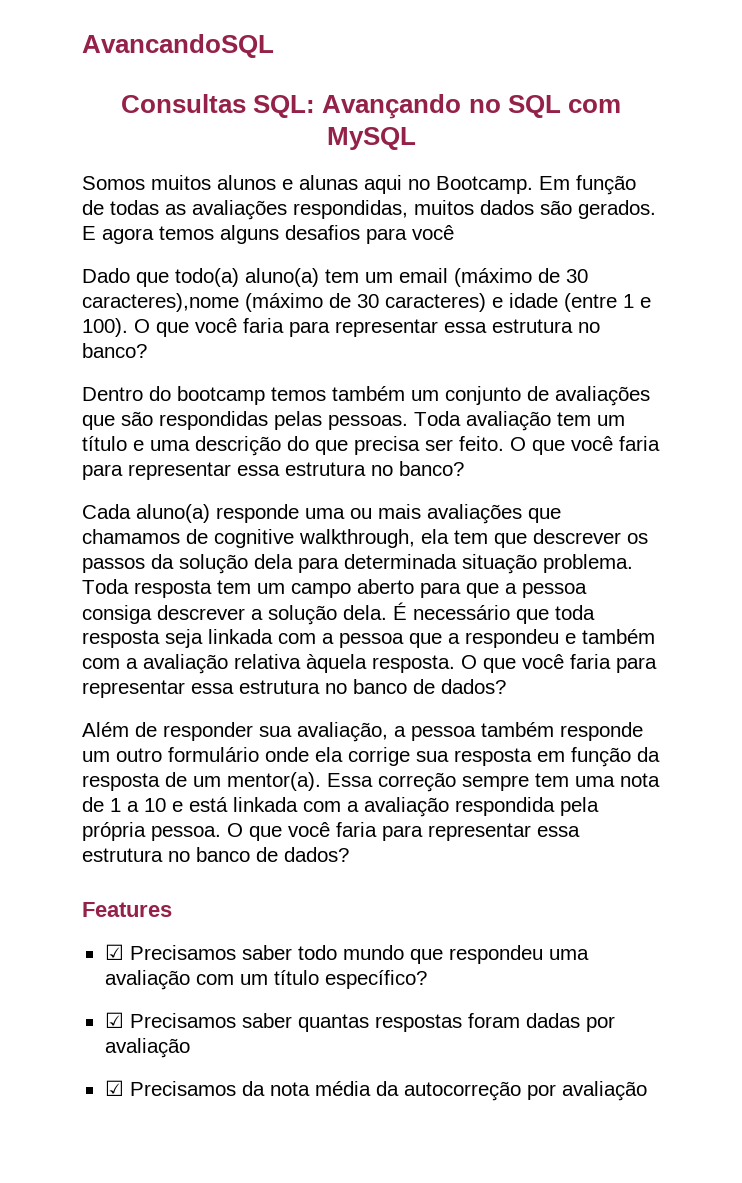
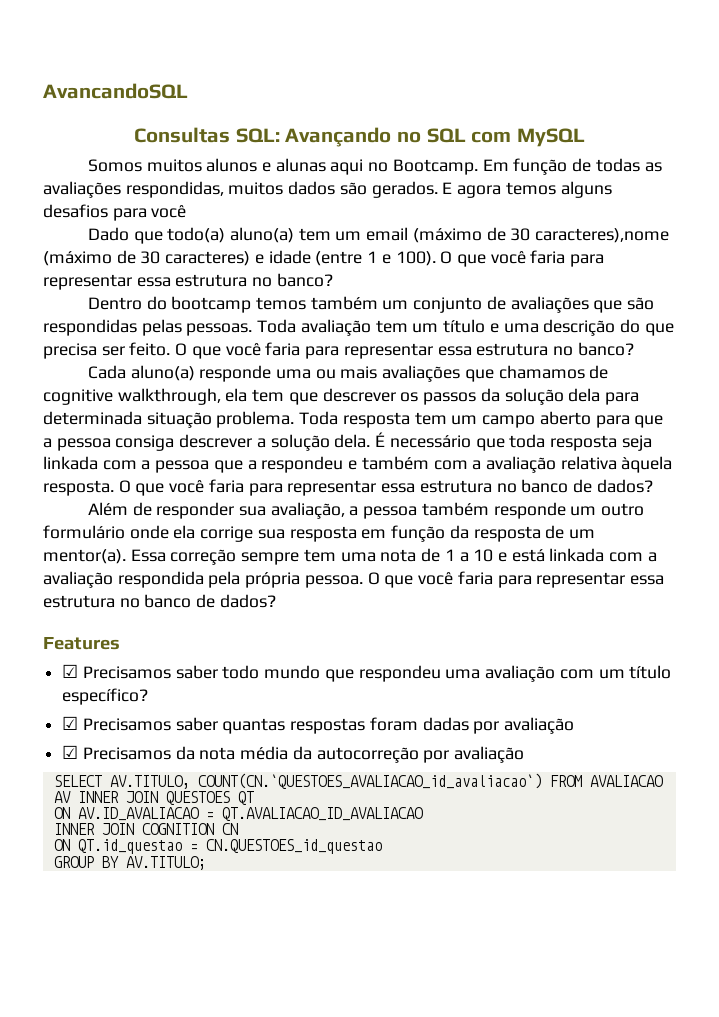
(647, 1091) none -> [53,773,663,789] [53,791,254,805] [53,807,423,821] [53,823,238,835] [53,839,382,854] [53,856,206,870] // SELECT AV.TITULO, COUNT(CN.`QUESTOES_AVALIACAO_id_avaliacao`) FROM AVALIACAO AV INNER JOIN QUESTOES QT // ON AV.ID_AVALIACAO = QT.AVALIACAO_ID_AVALIACAO // INNER JOIN COGNITION CN // ON QT.id_questao = CN.QUESTOES_id_questao // GROUP BY AV.TITULO;

